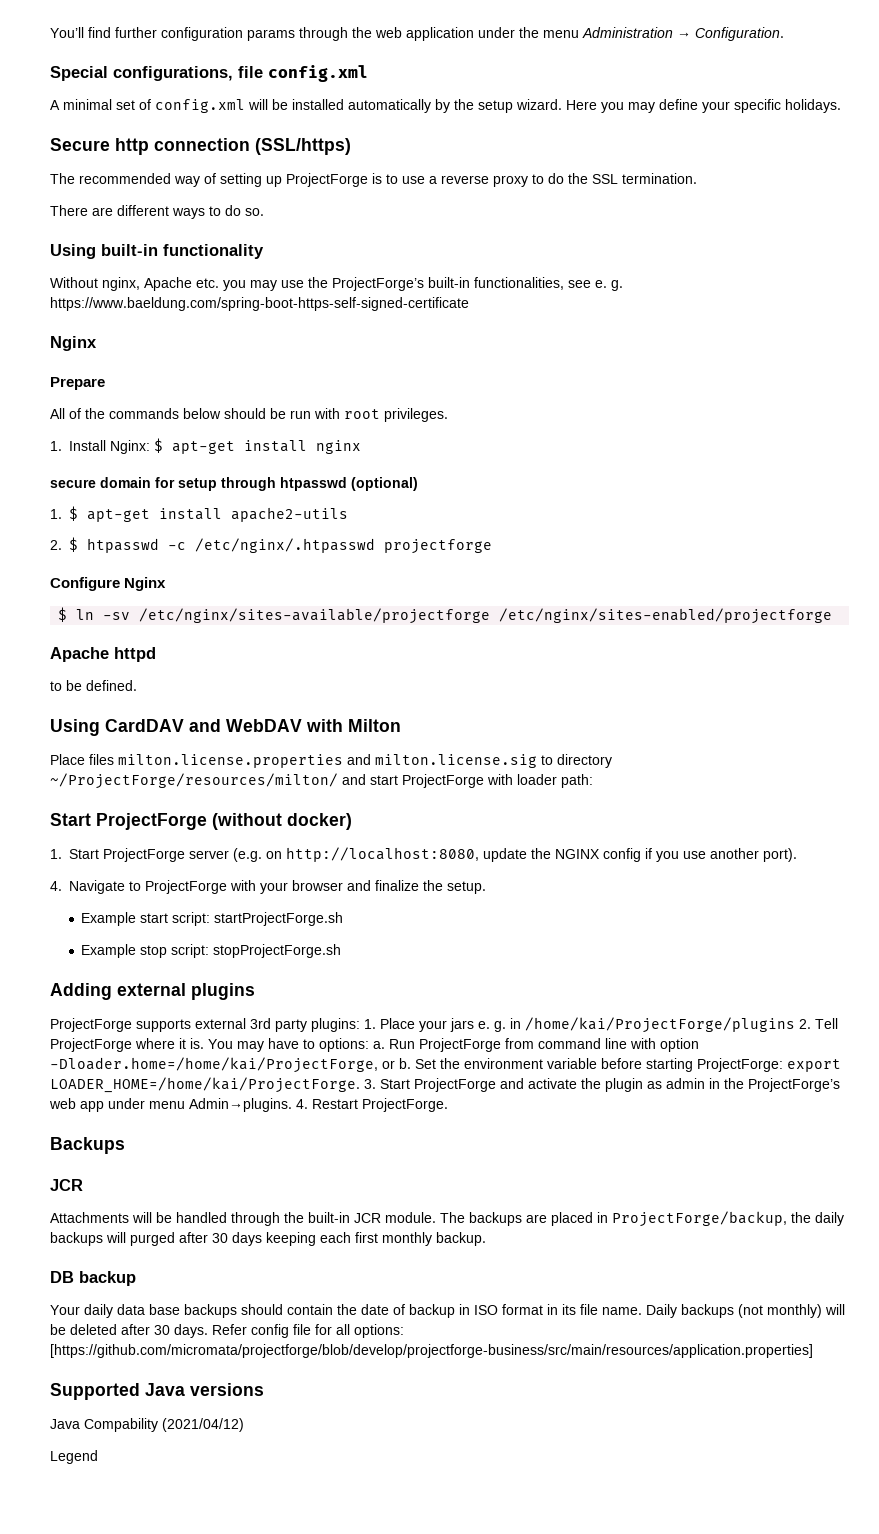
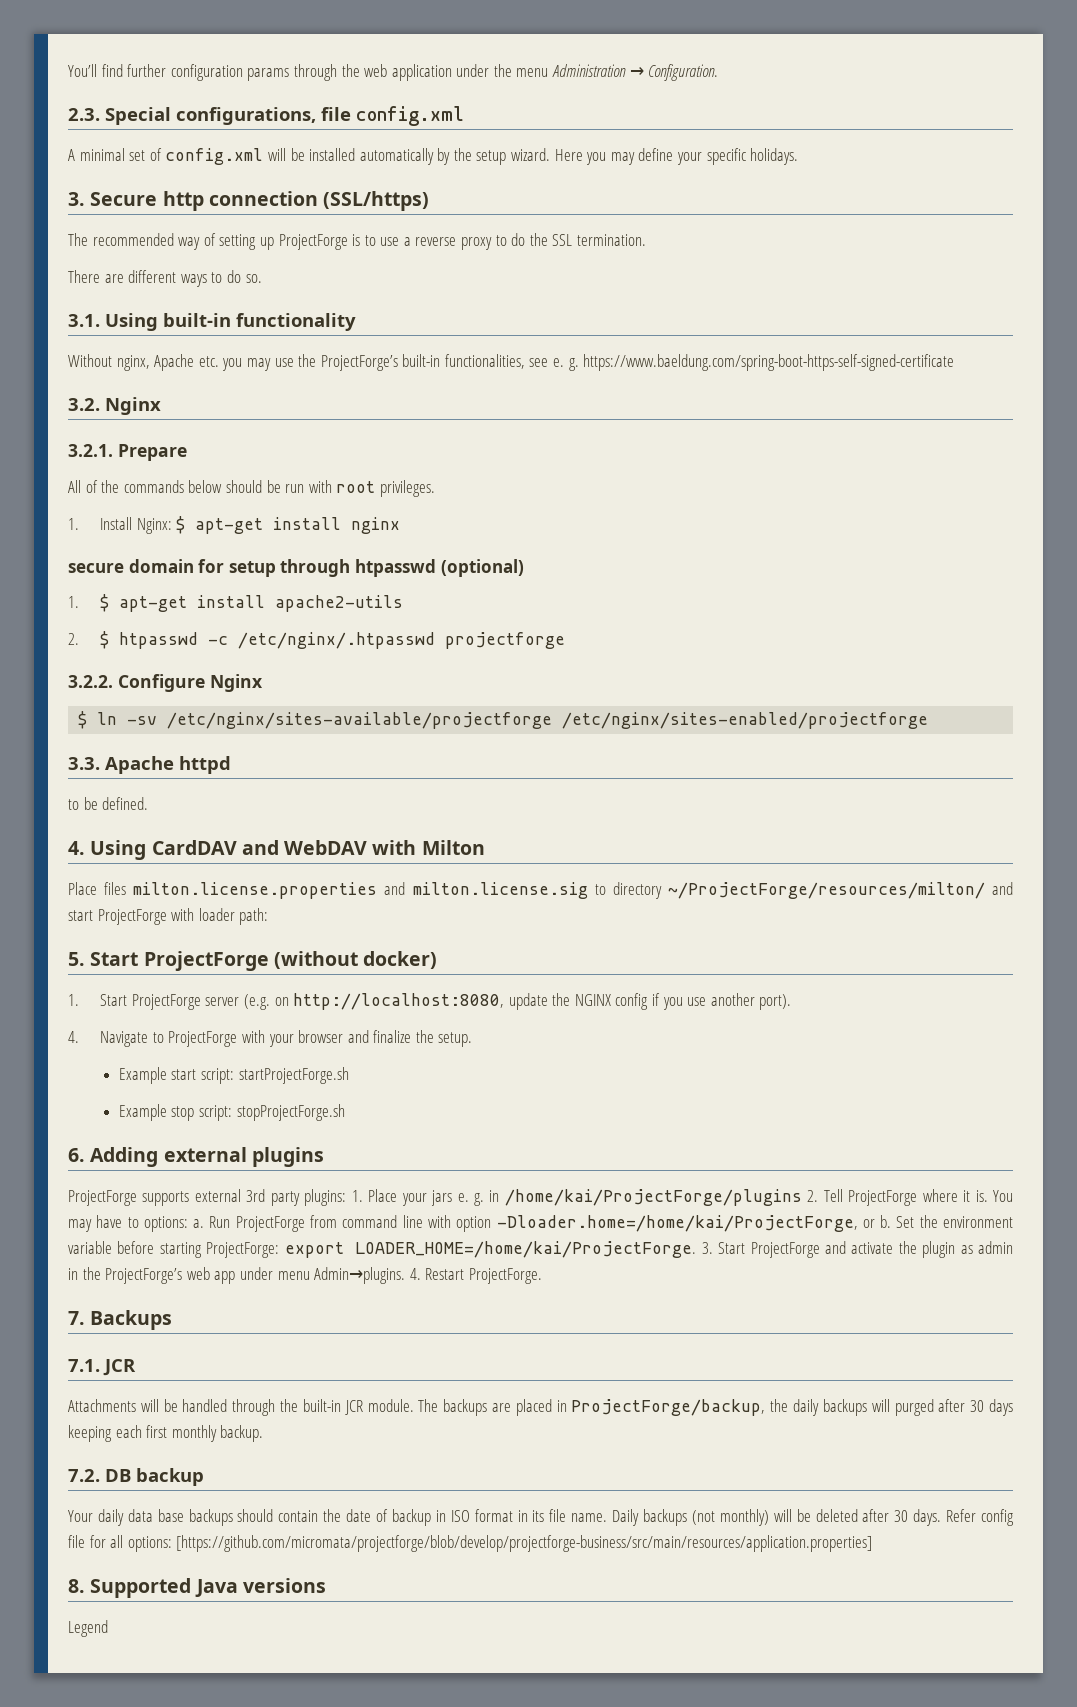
(784, 34) none -> [68,108,100,121] 2.3.
(841, 106) none -> [68,192,85,206] 3.
(264, 212) none -> [68,314,100,327] 3.1.
[50,336,97,351] Nginx // -> [68,397,161,415] [68,444,113,457] 3.2. Nginx // 3.2.1.
(492, 546) none -> [68,675,113,688] 3.2.2.
(833, 616) none -> [68,757,100,770] 3.3.
(137, 685) none -> [68,841,85,855] 4.
(593, 781) none -> [68,952,85,966] 5.
(342, 951) none -> [68,1148,85,1162] 6.
(448, 1105) none -> [68,1311,85,1325] 7.
(125, 1145) none -> [68,1359,100,1372] 7.1.
(486, 1239) none -> [68,1469,100,1482] 7.2.
(813, 1351) none -> [68,1579,85,1593] 8.
[50,1418,244,1432] // Java Compability (2021/04/12) -> (326, 1585) none

